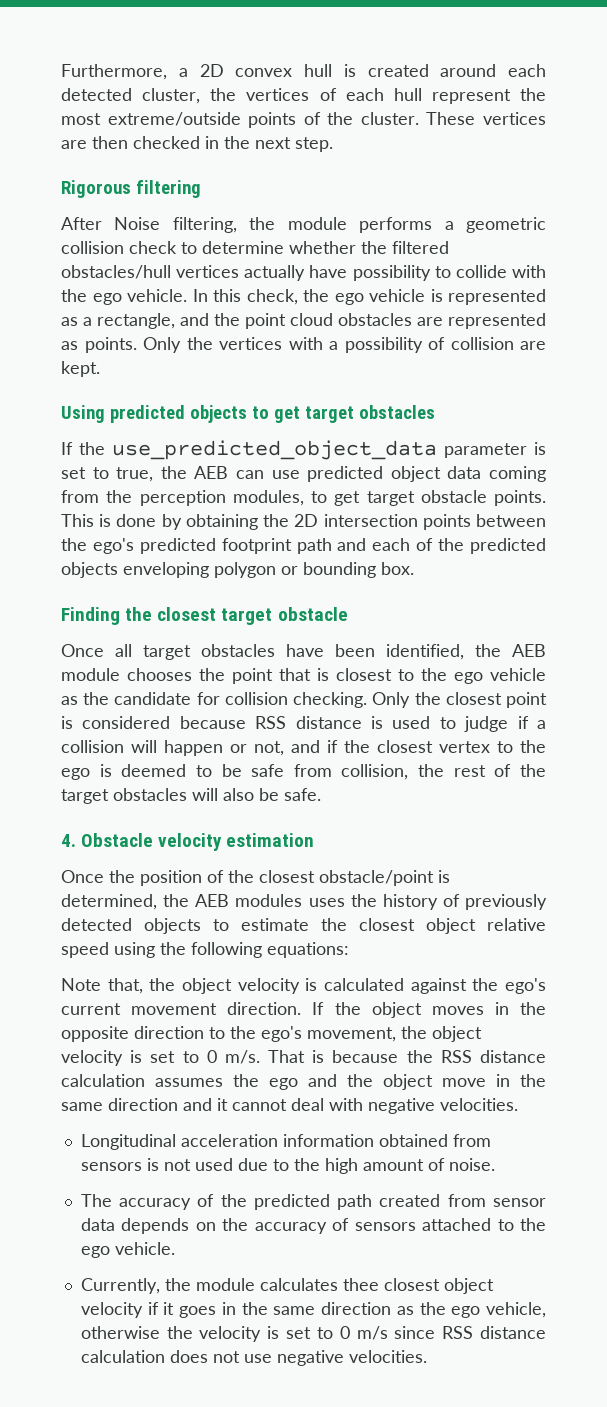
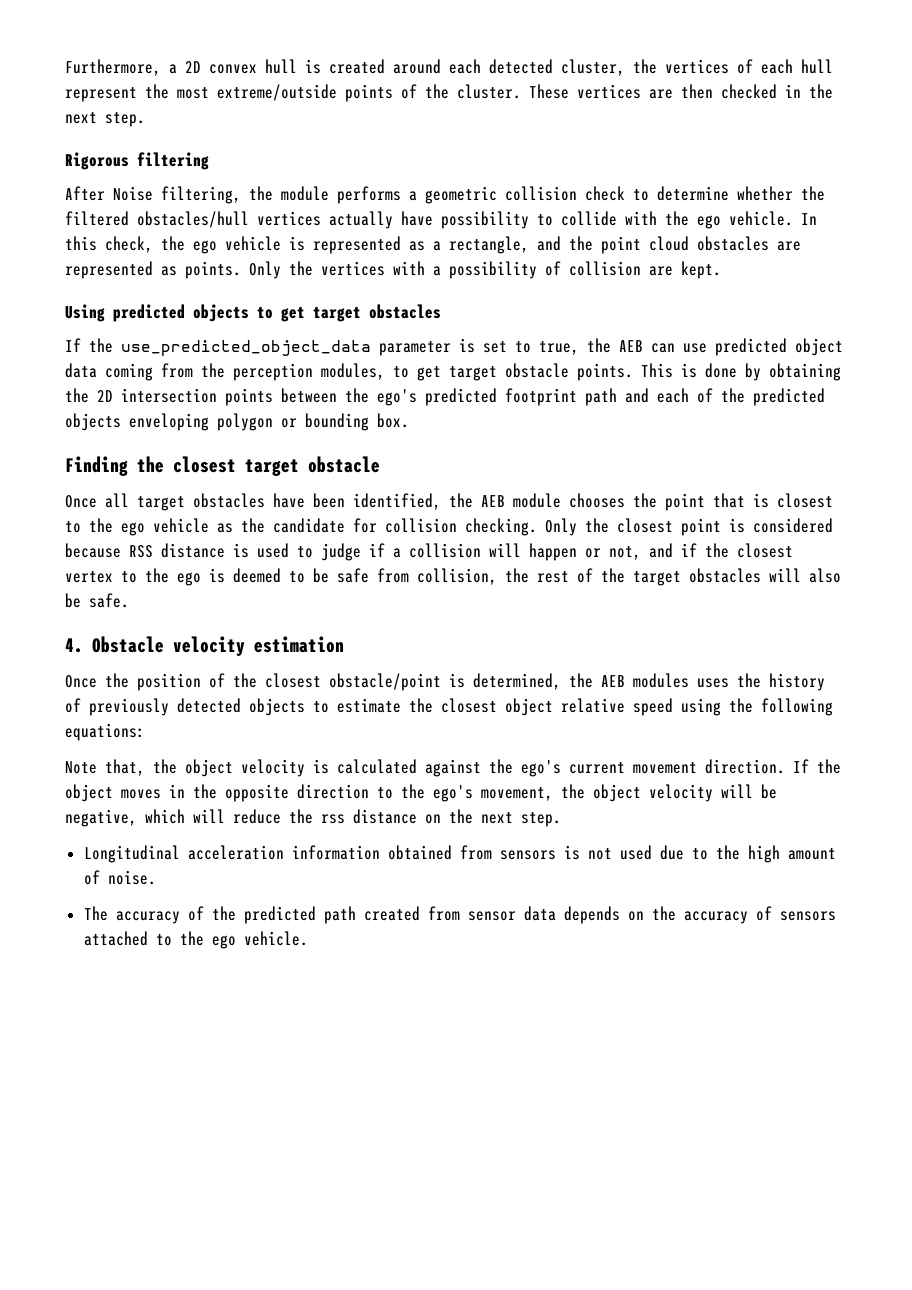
[130,1050,546,1064] [61,1074,546,1090] [61,1098,518,1114] is set to 0 m/s. That is because the RSS distance calculation assumes the ego and the object move in the same direction and it cannot deal with negative velocities. -> [721,784,777,799] [65,809,561,827] will be negative, which will reduce the rss distance on the next step.
[80,1278,494,1294] [80,1302,546,1318] [80,1326,546,1342] [80,1350,427,1366] // Currently, the module calculates thee closest object velocity if it goes in the same direction as the ego vehicle, otherwise the velocity is set to 0 m/s since RSS distance calculation does not use negative velocities. -> (308, 938) none

